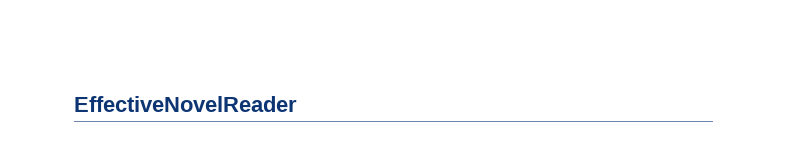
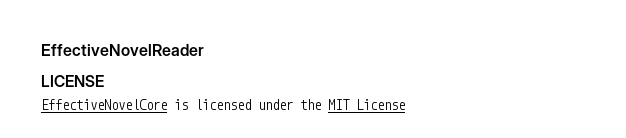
(297, 104) none -> [41,75,104,87] [41,99,405,110] // LICENSE // EffectiveNovelCore is licensed under the MIT License

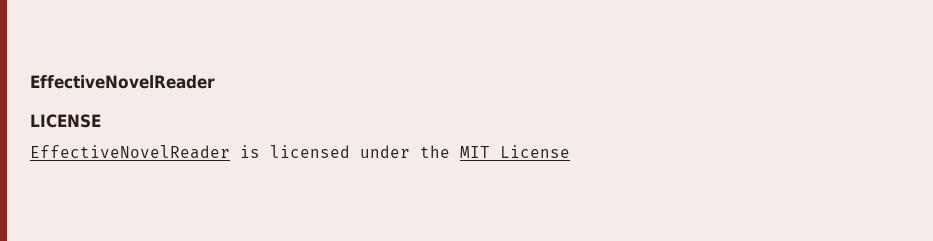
[41,99,167,110] EffectiveNovelCore -> [30,145,230,159] EffectiveNovelReader

